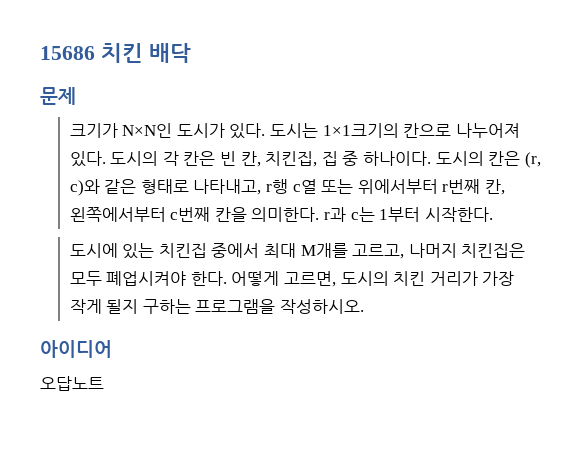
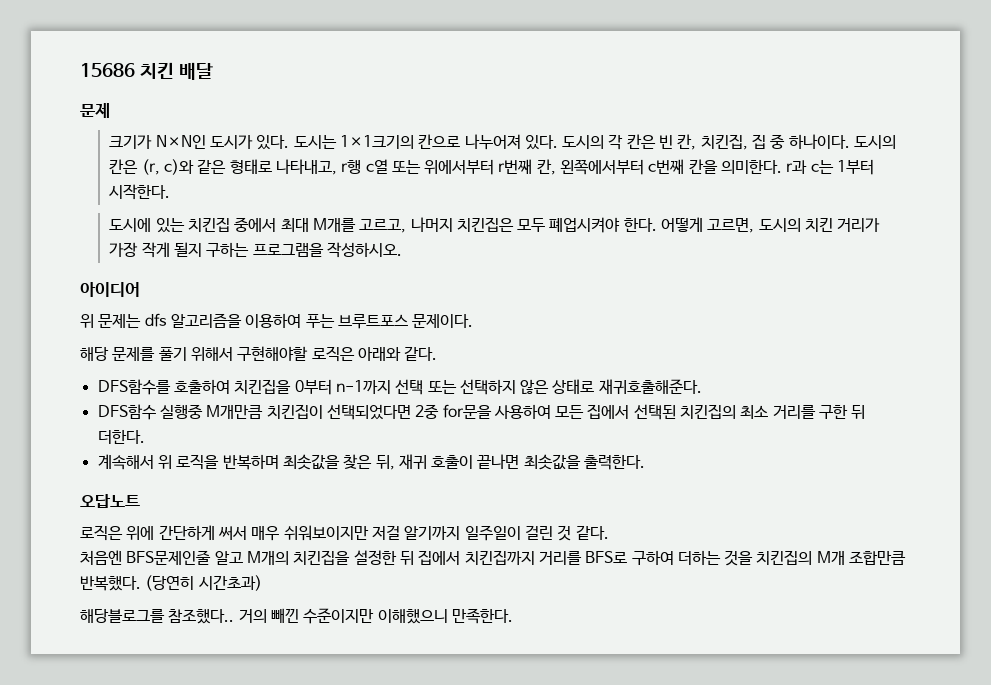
[148,43,191,63] 배닥 -> [178,62,213,80] 배달
[40,376,104,391] 오답노트 -> [80,313,474,329] [80,346,438,362] [97,379,702,395] [97,404,866,420] [97,429,145,444] [97,454,646,470] [80,494,140,508] [80,525,609,541] [80,550,907,566] [80,575,262,591] [80,608,513,624] 위 문제는 dfs 알고리즘을 이용하여 푸는 브루트포스 문제이다. // 해당 문제를 풀기 위해서 구현해야할 로직은 아래와 같다. // DFS함수를 호출하여 치킨집을 0부터 n-1까지 선택 또는 선택하지 않은 상태로 재귀호출해준다. // DFS함수 실행중 M개만큼 치킨집이 선택되었다면 2중 for문을 사용하여 모든 집에서 선택된 치킨집의 최소 거리를 구한 뒤 더한다. // 계속해서 위 로직을 반복하며 최솟값을 찾은 뒤, 재귀 호출이 끝나면 최솟값을 출력한다. // 오답노트 // 로직은 위에 간단하게 써서 매우 쉬워보이지만 저걸 알기까지 일주일이 걸린 것 같다. // 처음엔 BFS문제인줄 알고 M개의 치킨집을 설정한 뒤 집에서 치킨집까지 거리를 BFS로 구하여 더하는 것을 치킨집의 M개 조합만큼 반복했다. (당연히 시간초과) // 해당블로그를 참조했다.. 거의 빼낀 수준이지만 이해했으니 만족한다.

